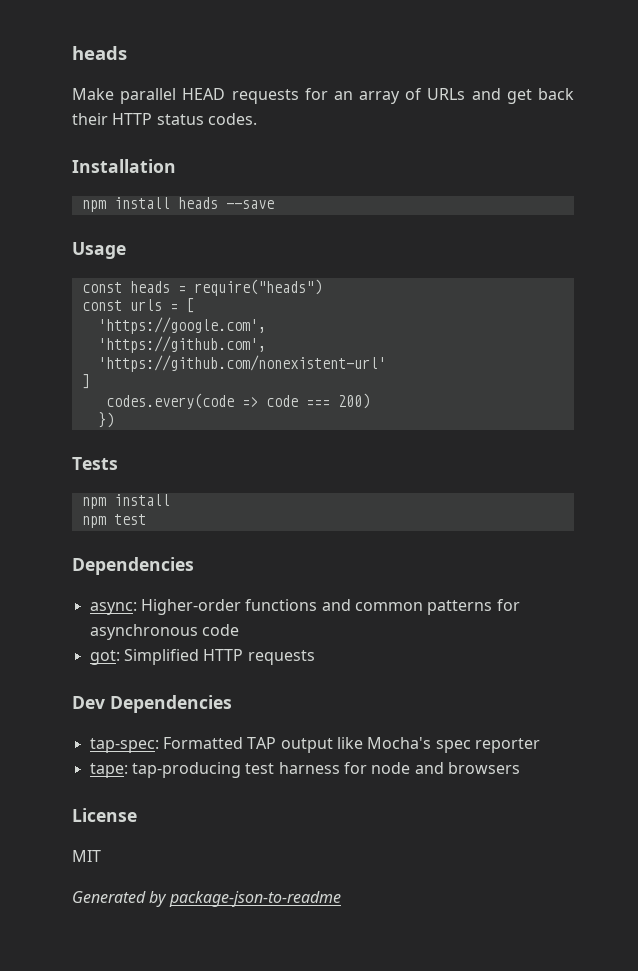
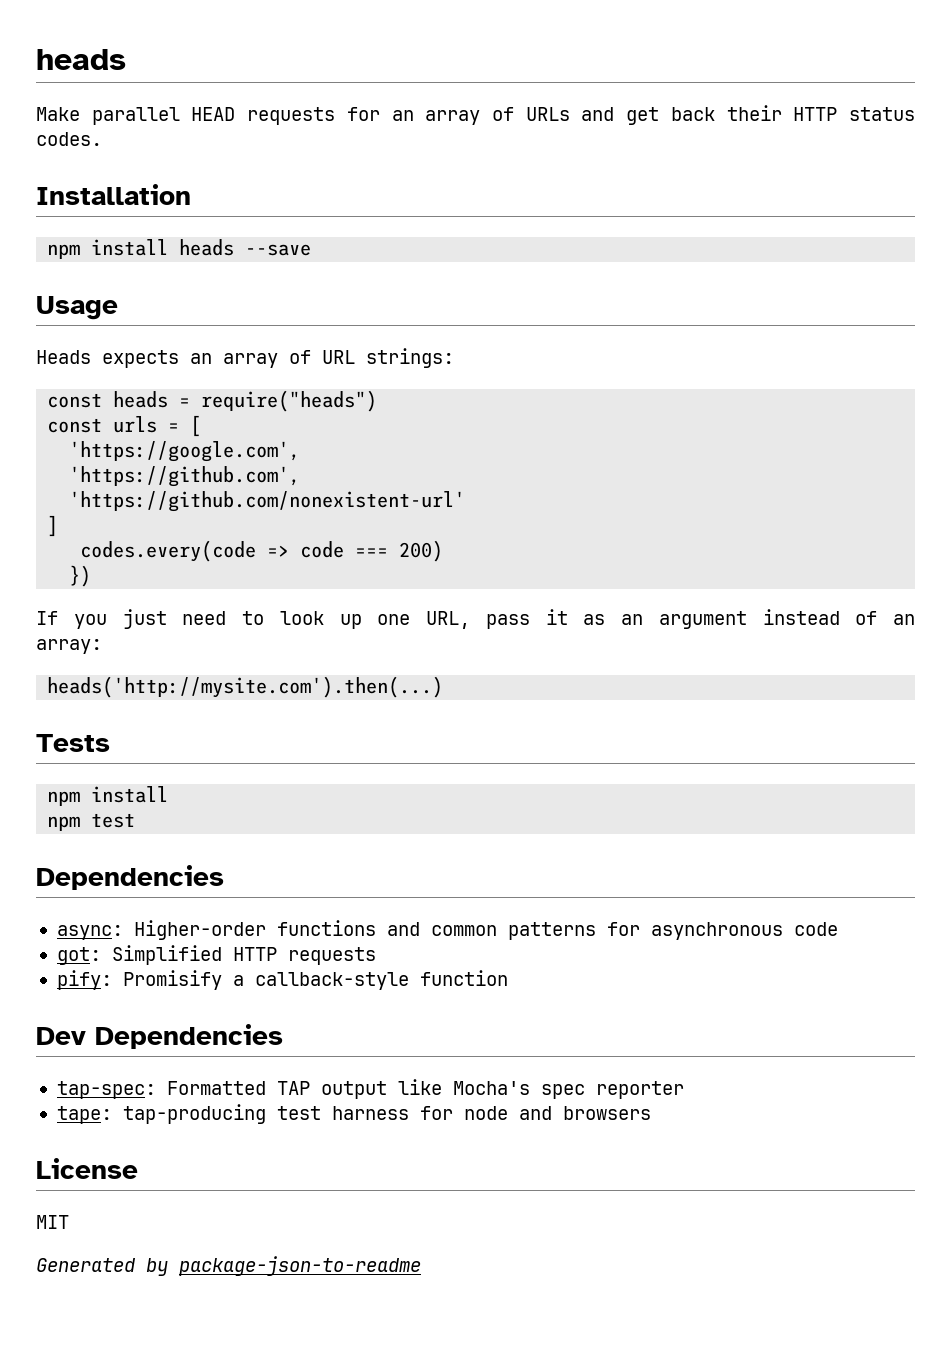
(126, 250) none -> [36,348,454,368] // Heads expects an array of URL strings:
(114, 420) none -> [36,609,915,629] [36,639,102,654] [47,676,444,698] // If you just need to look up one URL, pass it as an argument instead of an array: // heads('http://mysite.com').then(...)
(315, 657) none -> [56,970,508,990] // pify: Promisify a callback-style function

